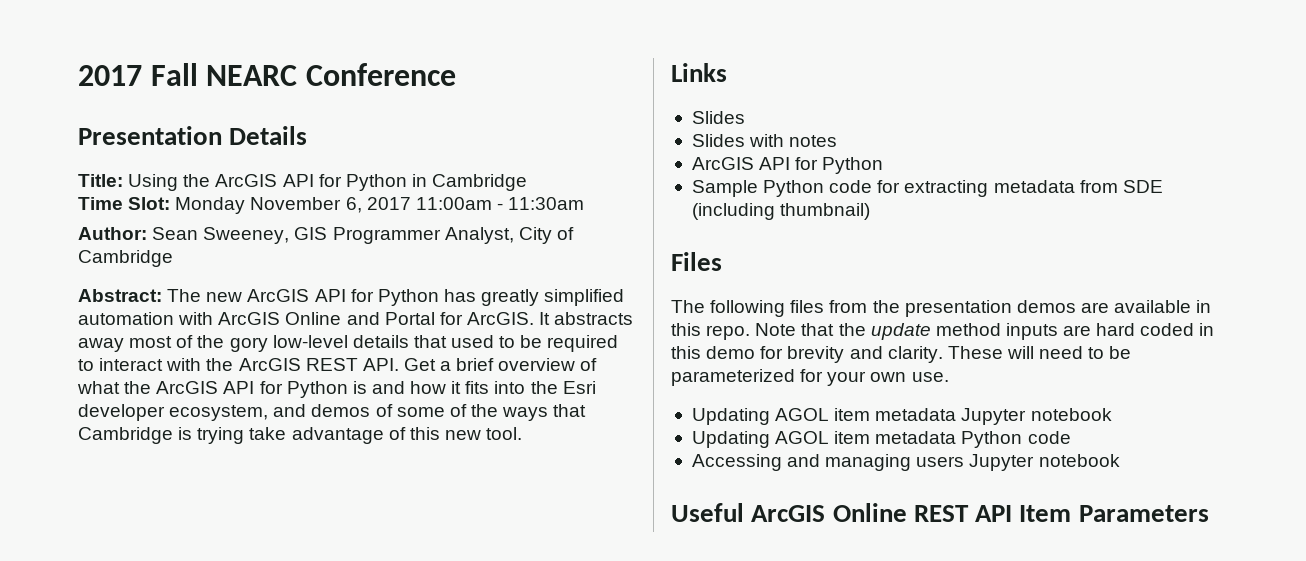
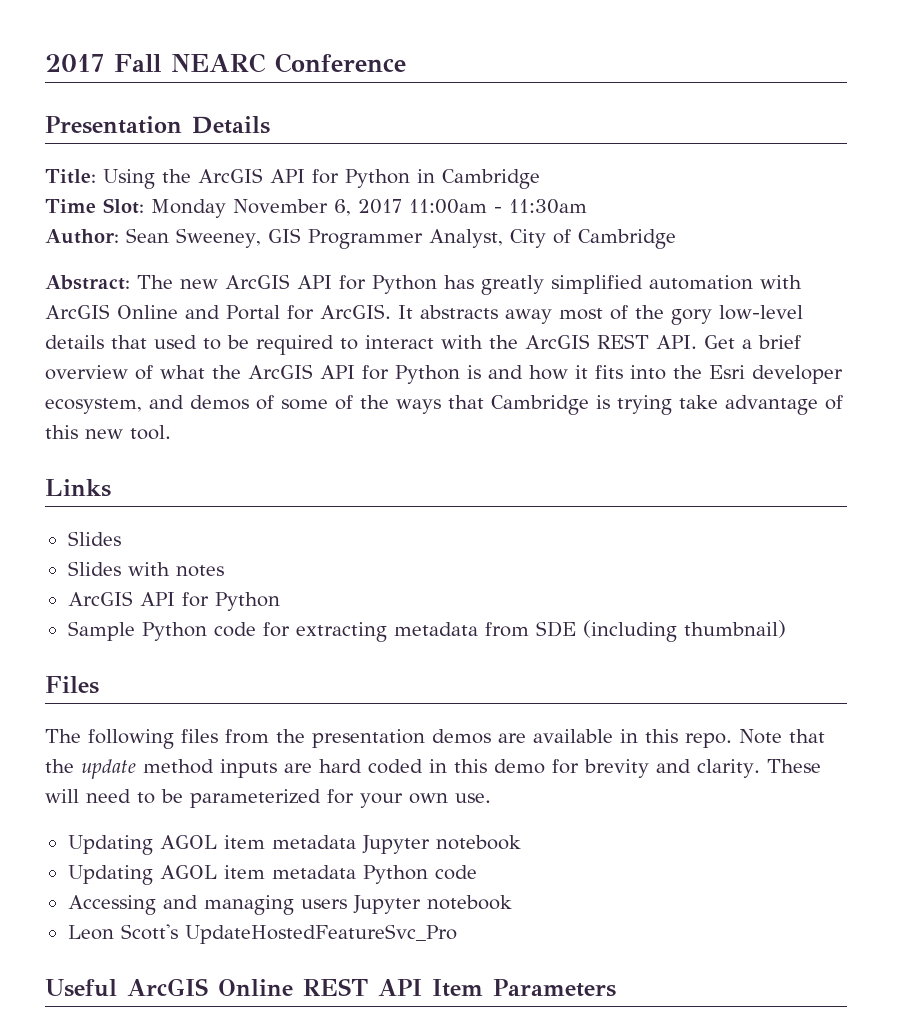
(1120, 460) none -> [67,924,457,944] // Leon Scott's UpdateHostedFeatureSvc_Pro

